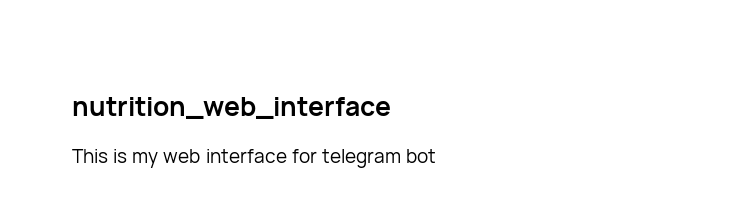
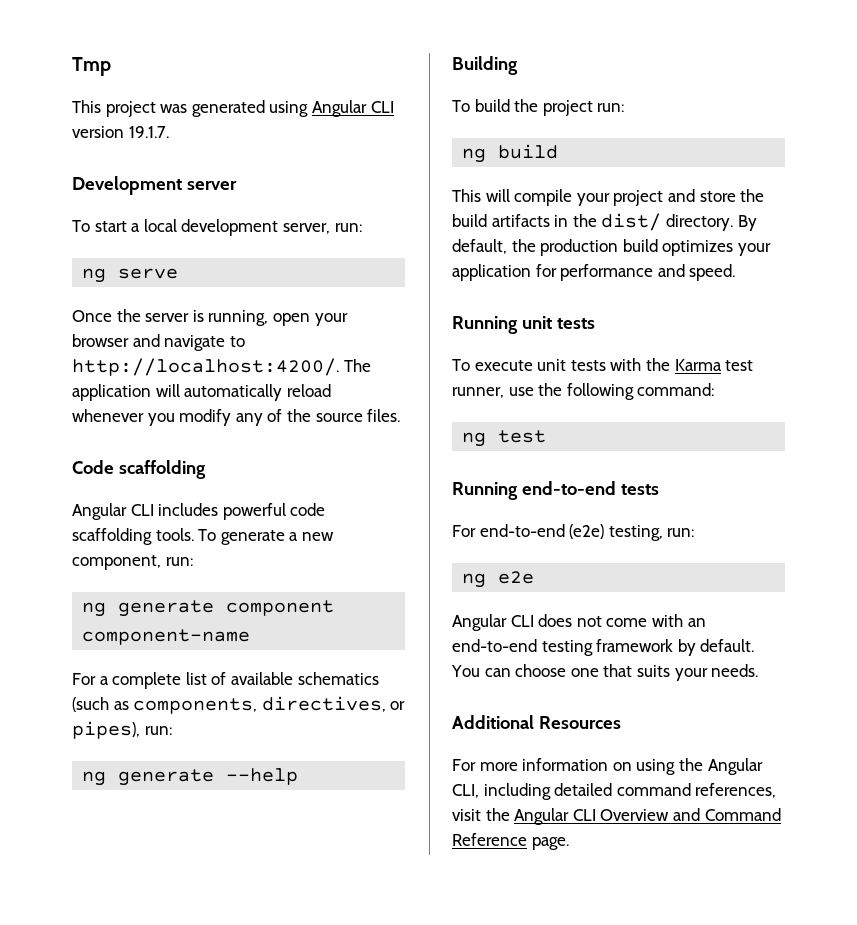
[72,97,391,119] [72,149,436,168] nutrition_web_interface // This is my web interface for telegram bot -> [72,57,111,76] [72,100,394,117] [72,126,169,138] [72,176,237,195] [72,219,362,236] [82,268,179,283] [72,309,348,326] [72,334,245,351] [72,358,371,376] [72,384,331,401] [72,409,401,426] [72,460,206,479] [72,503,326,520] [72,528,334,545] [72,555,193,570] [82,600,335,617] [82,629,251,645] [72,672,379,689] [72,696,406,714] [72,721,172,739] [82,768,299,786] [452,56,518,75] [452,99,625,116] [462,144,559,163] [452,189,765,206] [452,213,757,231] [452,239,771,256] [452,264,736,281] [452,316,595,334] [452,358,754,371] [452,383,715,400] [462,430,547,447] [452,481,659,500] [452,524,695,541] [462,571,535,588] [452,614,706,631] [452,639,755,656] [451,664,759,681] [452,715,621,729] [452,758,763,775] [452,783,777,800] [452,808,781,825] [452,833,569,850] Tmp // This project was generated using Angular CLI version 19.1.7. // Development server // To start a local development server, run: // ng serve // Once the server is running, open your browser and navigate to http://localhost:4200/. The application will automatically reload whenever you modify any of the source files. // Code scaffolding // Angular CLI includes powerful code scaffolding tools. To generate a new component, run: // ng generate component component-name // For a complete list of available schematics (such as components, directives, or pipes), run: // ng generate --help // Building // To build the project run: // ng build // This will compile your project and store the build artifacts in the dist/ directory. By default, the production build optimizes your application for performance and speed. // Running unit tests // To execute unit tests with the Karma test runner, use the following command: // ng test // Running end-to-end tests // For end-to-end (e2e) testing, run: // ng e2e // Angular CLI does not come with an end-to-end testing framework by default. You can choose one that suits your needs. // Additional Resources // For more information on using the Angular CLI, including detailed command references, visit the Angular CLI Overview and Command Reference page.

